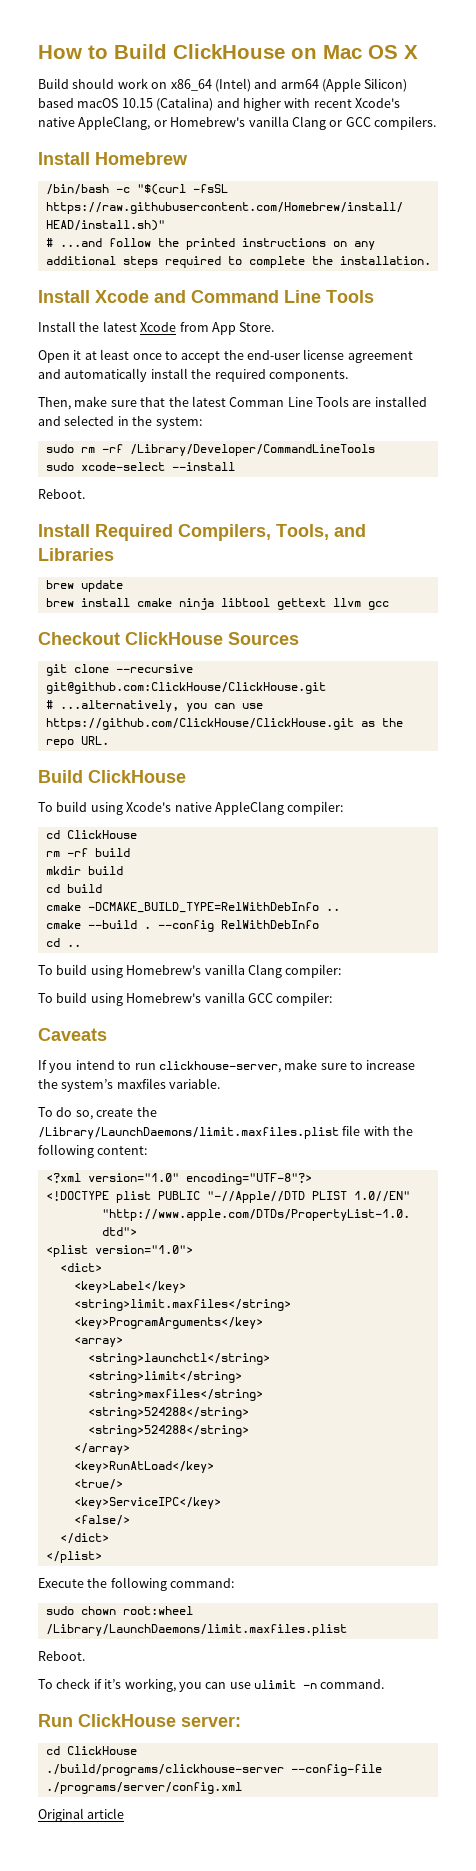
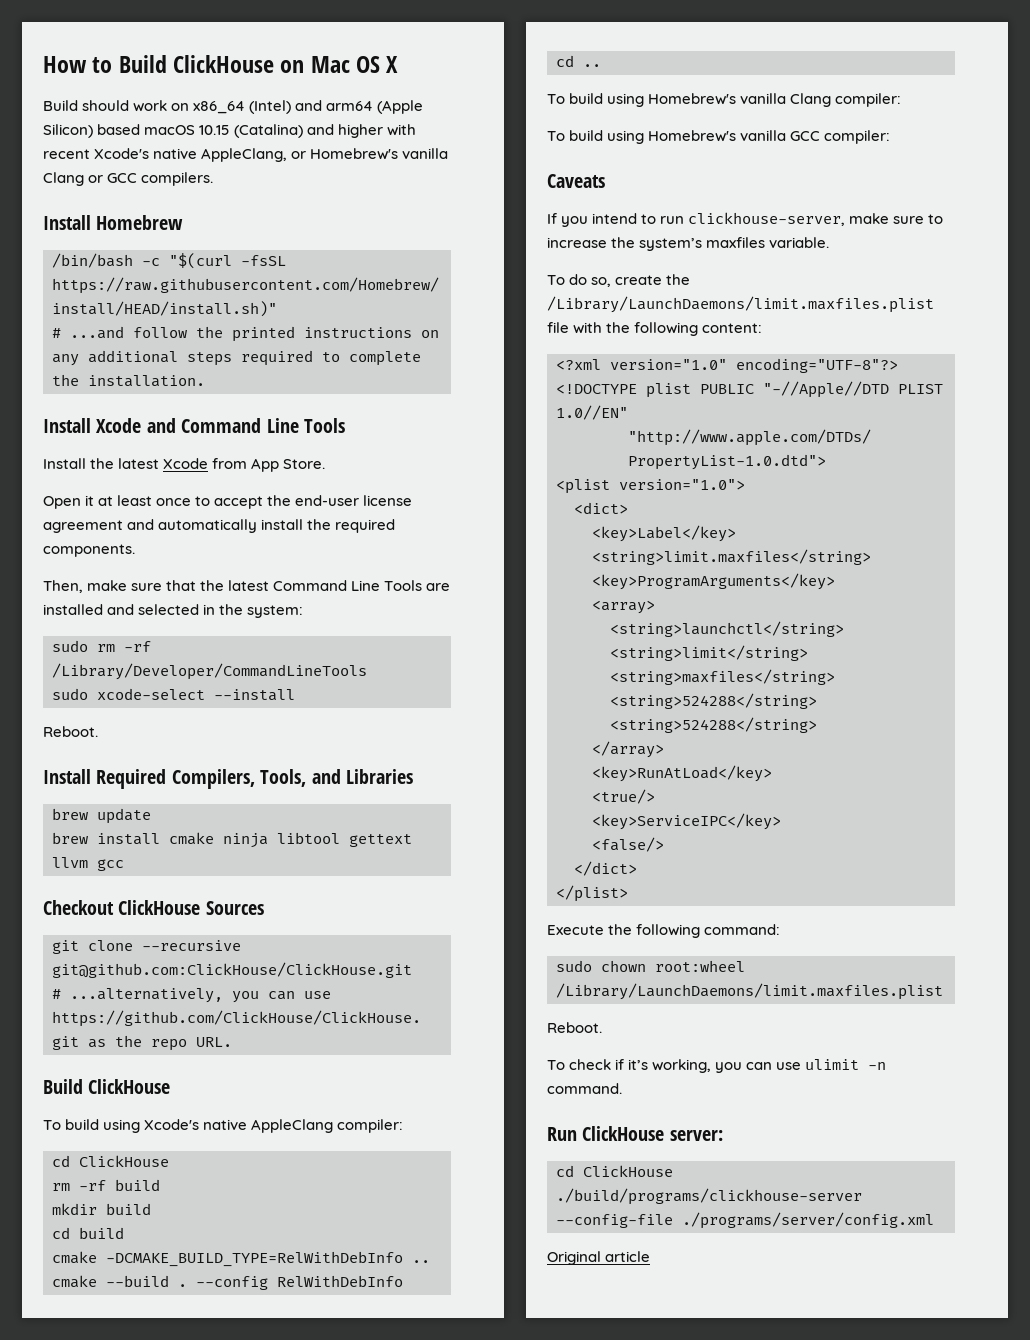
[229,397,285,407] Comman -> [273,580,348,591] Command

